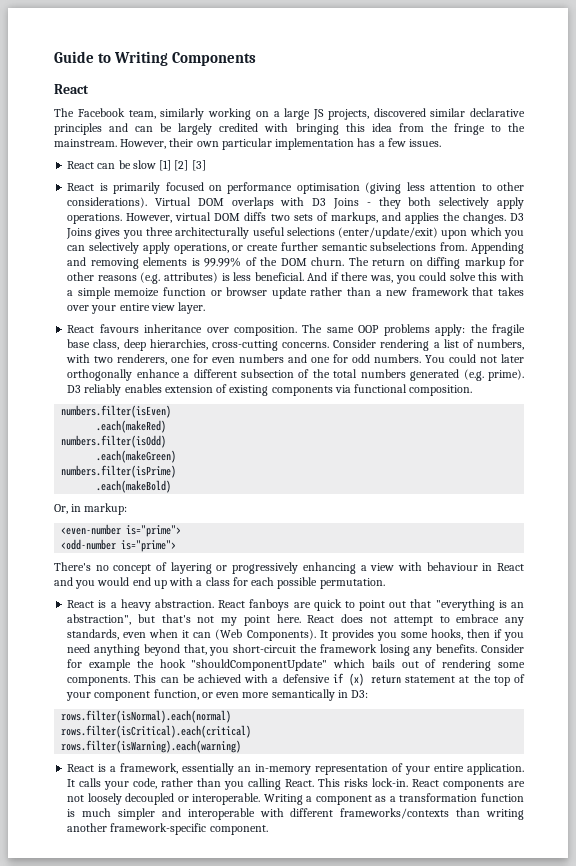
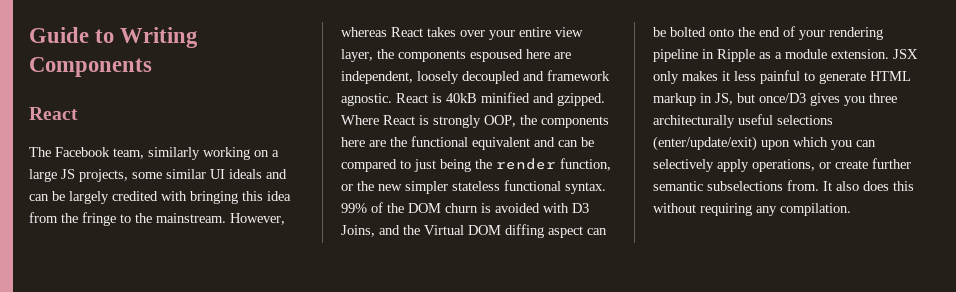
[373,108,525,117] [54,123,102,135] discovered similar declarative principles -> [132,169,262,179] some similar UI ideals
[169,138,442,150] [67,160,206,171] [67,182,524,194] [67,197,525,209] [67,212,525,224] [66,228,93,239] their own particular implementation has a few issues. // React can be slow [1] [2] [3] // React is primarily focused on performance optimisation (giving less attention to other considerations). Virtual DOM overlaps with D3 Joins - they both selectively apply operations. However, virtual DOM diffs two sets of markups, and applies the changes. D3 Joins -> [341,27,583,40] [341,49,571,62] [341,70,610,84] [341,92,605,106] [341,115,609,128] [341,136,594,150] [341,158,611,172] [341,180,606,194] [341,202,589,213] [341,224,607,238] [653,26,883,40] [653,49,918,62] [653,70,911,84] [653,93,806,106] whereas React takes over your entire view layer, the components espoused here are independent, loosely decoupled and framework agnostic. React is 40kB minified and gzipped. Where React is strongly OOP, the components here are the functional equivalent and can be compared to just being the render function, or the new simpler stateless functional syntax. 99% of the DOM churn is avoided with D3 Joins, and the Virtual DOM diffing aspect can be bolted onto the end of your rendering pipeline in Ripple as a module extension. JSX only makes it less painful to generate HTML markup in JS, but once/D3
[470,242,524,254] [67,257,524,269] [67,272,524,284] [67,287,525,299] [67,302,206,314] [67,324,525,336] [67,339,525,351] [66,354,525,365] [67,369,524,381] [67,384,473,396] [61,405,172,418] [96,420,167,433] [61,435,167,448] [96,450,177,463] [61,465,177,478] [96,480,172,493] [54,503,128,515] [61,524,182,537] [61,539,177,552] [54,562,524,574] [54,577,385,589] [67,599,524,611] [67,614,524,626] [67,629,525,641] [67,644,524,656] [67,659,525,671] [67,673,525,686] [66,689,369,701] [61,710,232,723] [61,725,252,738] [61,740,242,753] [67,763,525,775] [67,778,525,790] [67,793,524,805] [67,808,524,820] [67,823,268,835] Appending and removing elements is 99.99% of the DOM churn. The return on diffing markup for other reasons (e.g. attributes) is less beneficial. And if there was, you could solve this with a simple memoize function or browser update rather than a new framework that takes over your entire view layer. // React favours inheritance over composition. The same OOP problems apply: the fragile base class, deep hierarchies, cross-cutting concerns. Consider rendering a list of numbers, with two renderers, one for even numbers and one for odd numbers. You could not later orthogonally enhance a different subsection of the total numbers generated (e.g. prime). D3 reliably enables extension of existing components via functional composition. // numbers.filter(isEven) // .each(makeRed) // numbers.filter(isOdd) // .each(makeGreen) // numbers.filter(isPrime) // .each(makeBold) // Or, in markup: // <even-number is="prime"> // <odd-number is="prime"> // There's no concept of layering or progressively enhancing a view with behaviour in React and you would end up with a class for each possible permutation. // React is a heavy abstraction. React fanboys are quick to point out that "everything is an abstraction", but that's not my point here. React does not attempt to embrace any standards, even when it can (Web Components). It provides you some hooks, then if you need anything beyond that, you short-circuit the framework losing any benefits. Consider for example the hook "shouldComponentUpdate" which bails out of rendering some components. This can be achieved with a defensive if (x) return statement at the top of your component function, or even more semantically in D3: // rows.filter(isNormal).each(normal) // rows.filter(isCritical).each(critical) // rows.filter(isWarning).each(warning) // React is a framework, essentially an in-memory representation of your entire application. It calls your code, rather than you calling React. This risks lock-in. React components are not loosely decoupled or interoperable. Writing a component as a transformation function is much simpler and interoperable with different frameworks/contexts than writing another framework-specific component. -> [823,181,914,191] [653,203,851,216] It also does this without requiring any compilation.

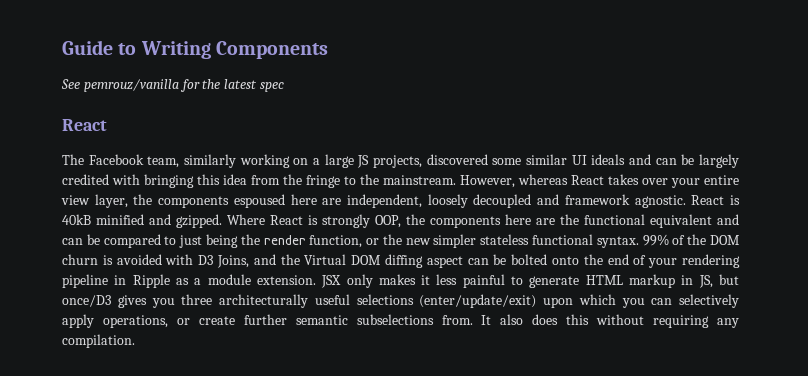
(152, 67) none -> [61,79,284,92] // See pemrouz/vanilla for the latest spec
(128, 175) none -> [426,154,488,165] discovered

